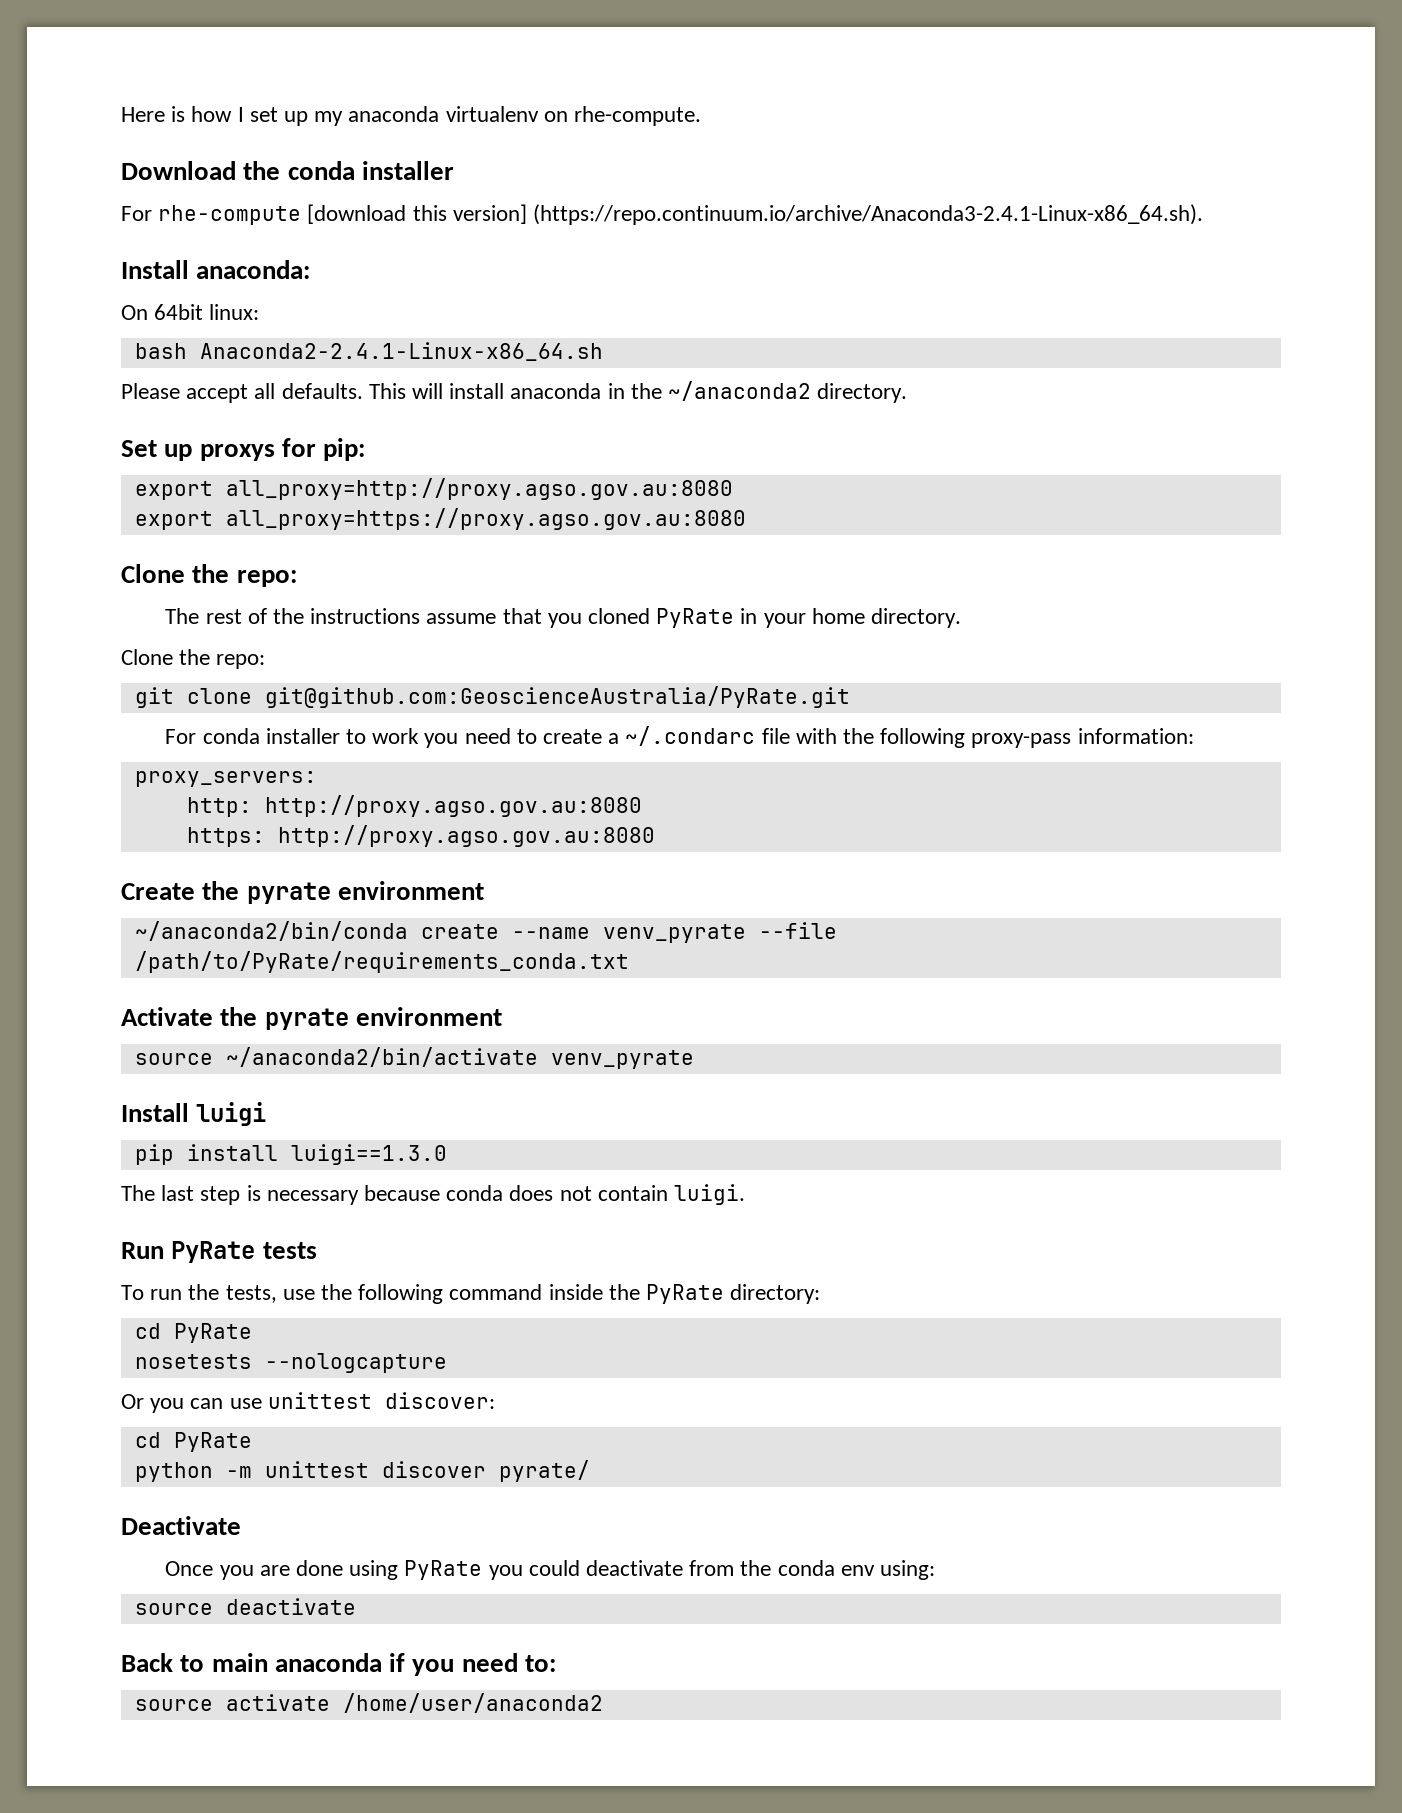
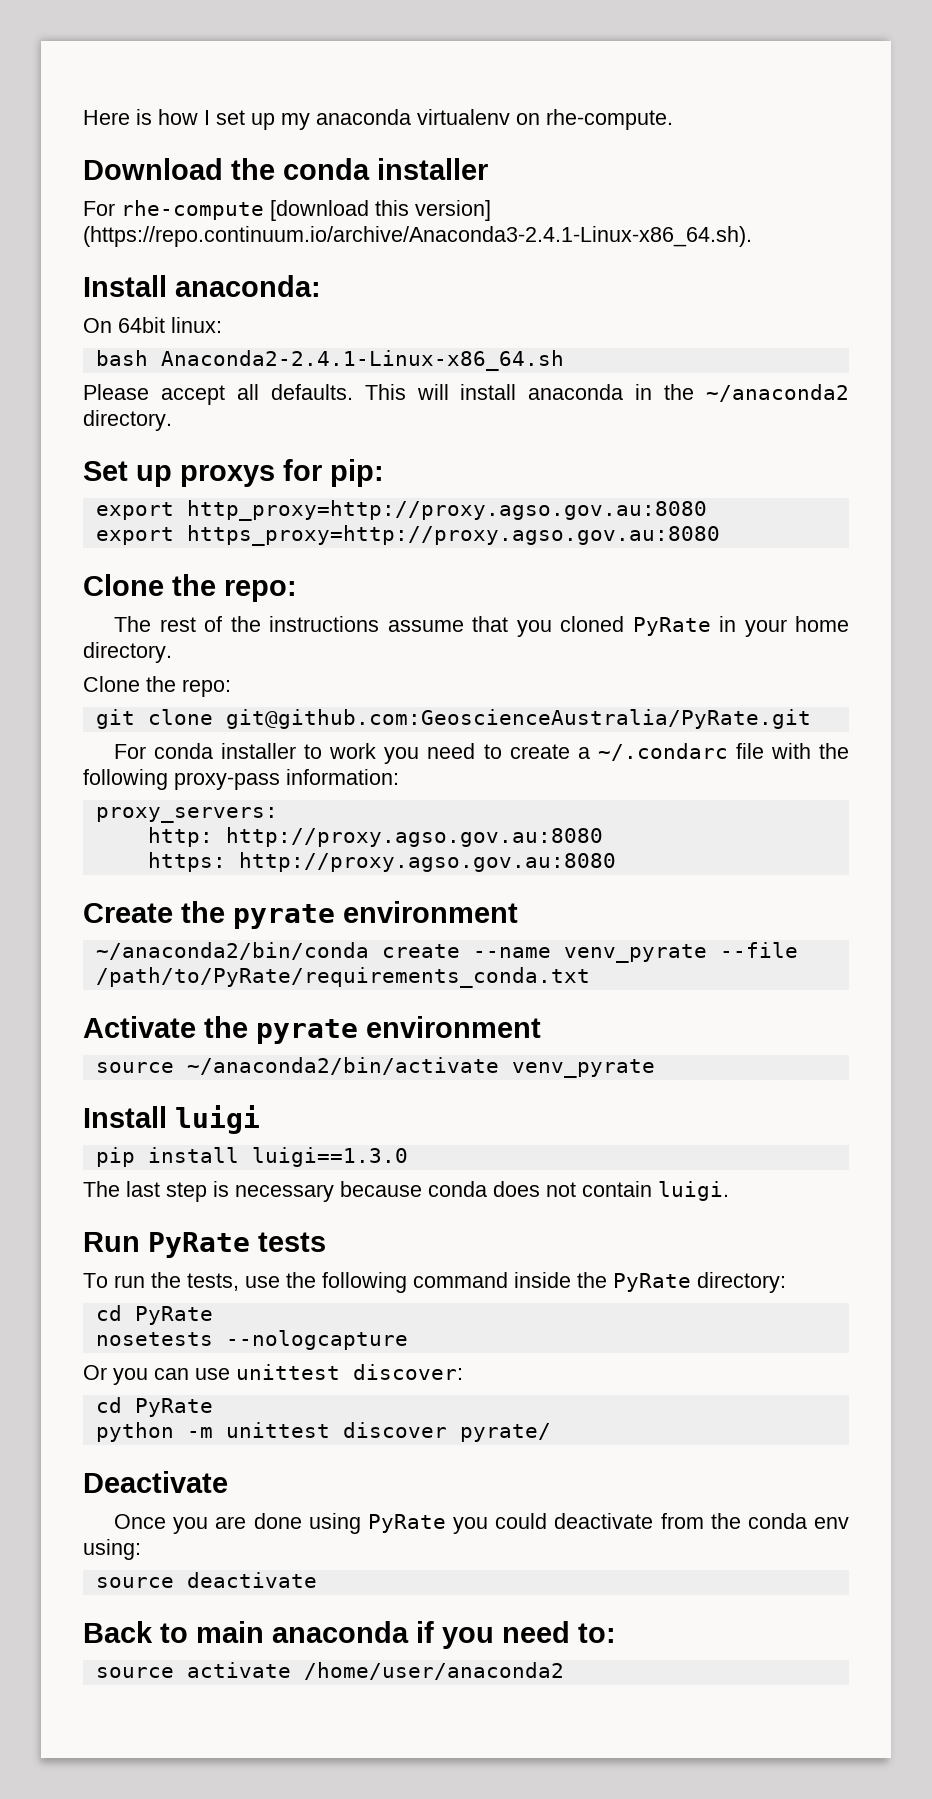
[225,478,733,500] [134,508,746,530] all_proxy=http://proxy.agso.gov.au:8080 // export all_proxy=https://proxy.agso.gov.au:8080 -> [186,500,707,521] [95,525,720,546] http_proxy=http://proxy.agso.gov.au:8080 // export https_proxy=http://proxy.agso.gov.au:8080

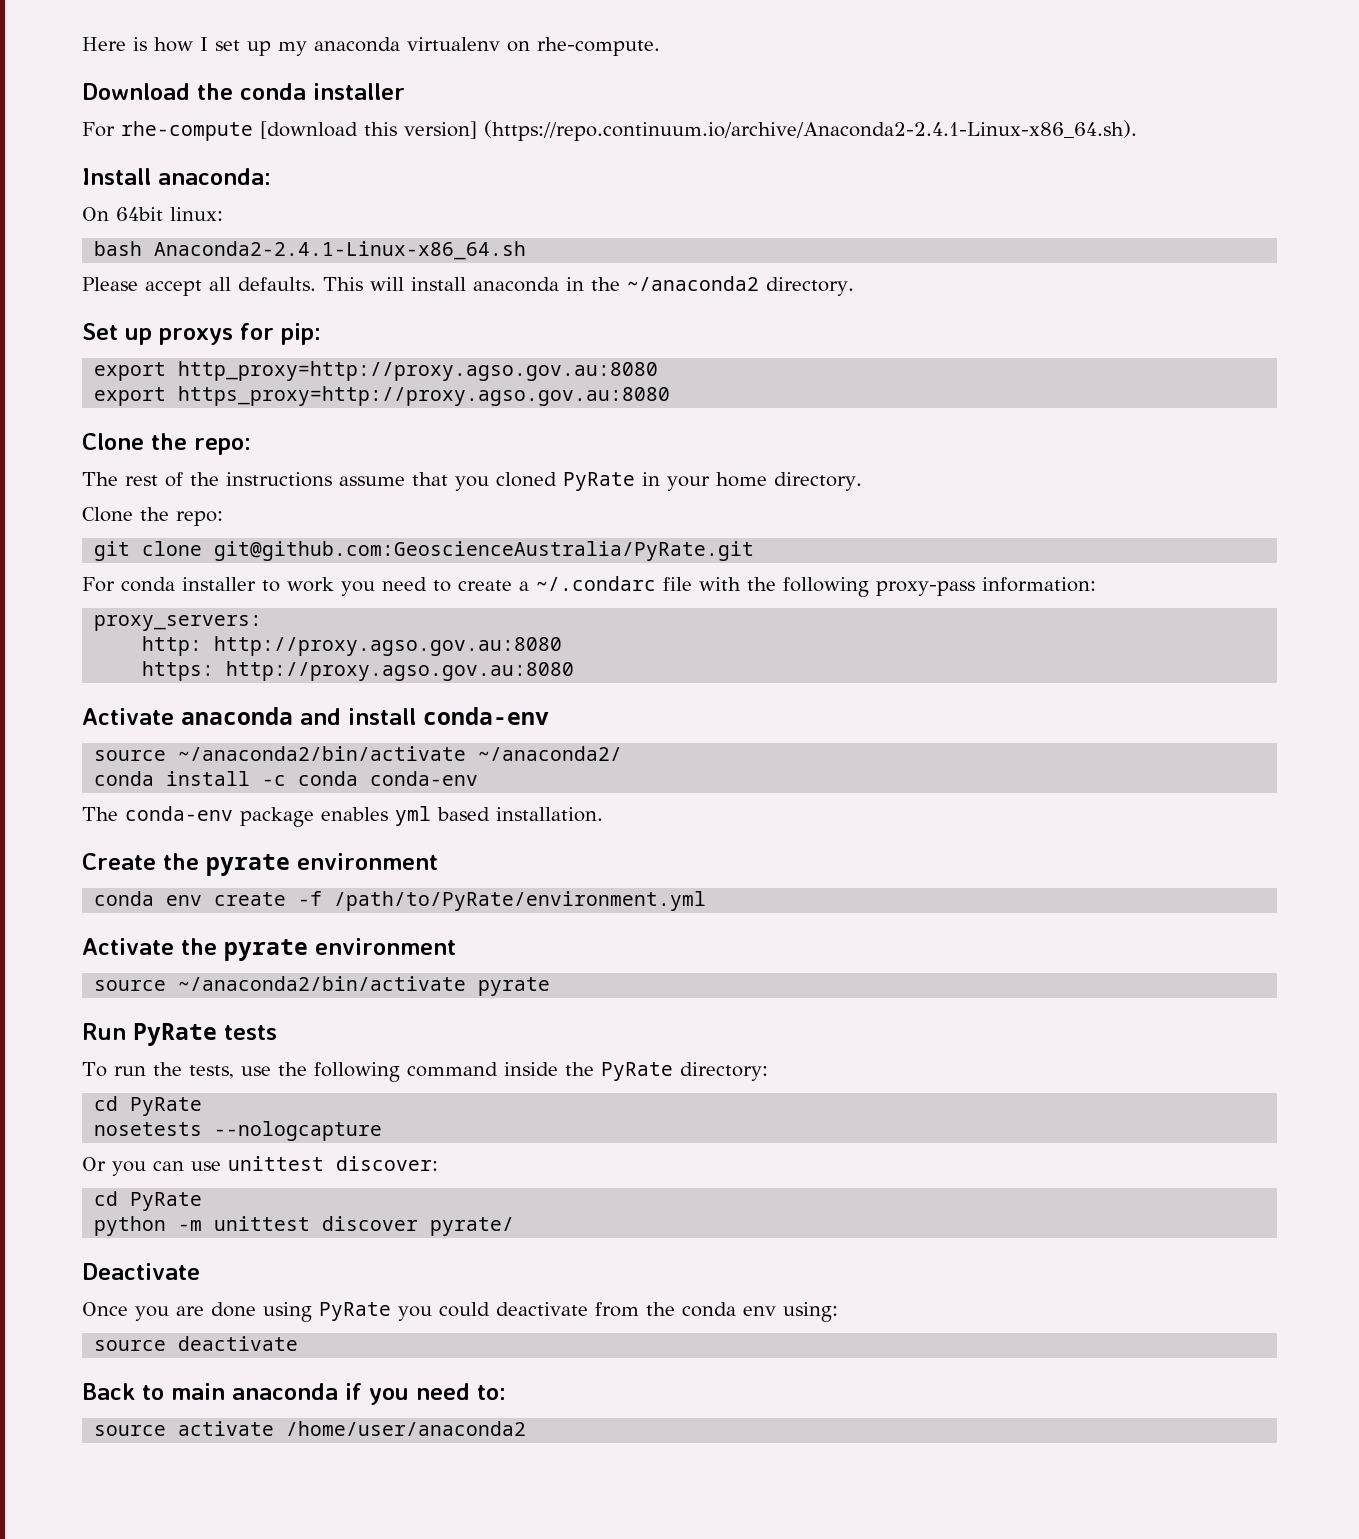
[83,226,752,247] (https://repo.continuum.io/archive/Anaconda3-2.4.1-Linux-x86_64.sh). -> [484,120,1137,141] (https://repo.continuum.io/archive/Anaconda2-2.4.1-Linux-x86_64.sh).
[83,901,518,929] [95,942,798,963] [95,967,590,988] Create the pyrate environment // ~/anaconda2/bin/conda create --name venv_pyrate --file /path/to/PyRate/requirements_conda.txt -> [82,707,549,725] [94,746,623,761] [94,771,479,786] [82,806,603,827] [82,853,438,876] [94,891,707,911] Activate anaconda and install conda-env // source ~/anaconda2/bin/activate ~/anaconda2/ // conda install -c conda conda-env // The conda-env package enables yml based installation. // Create the pyrate environment // conda env create -f /path/to/PyRate/environment.yml
[511,1059,655,1078] [83,1105,260,1134] [95,1147,408,1167] [83,1181,729,1202] venv_pyrate // Install luigi // pip install luigi==1.3.0 // The last step is necessary because conda does not contain luigi. -> [478,977,551,996] pyrate

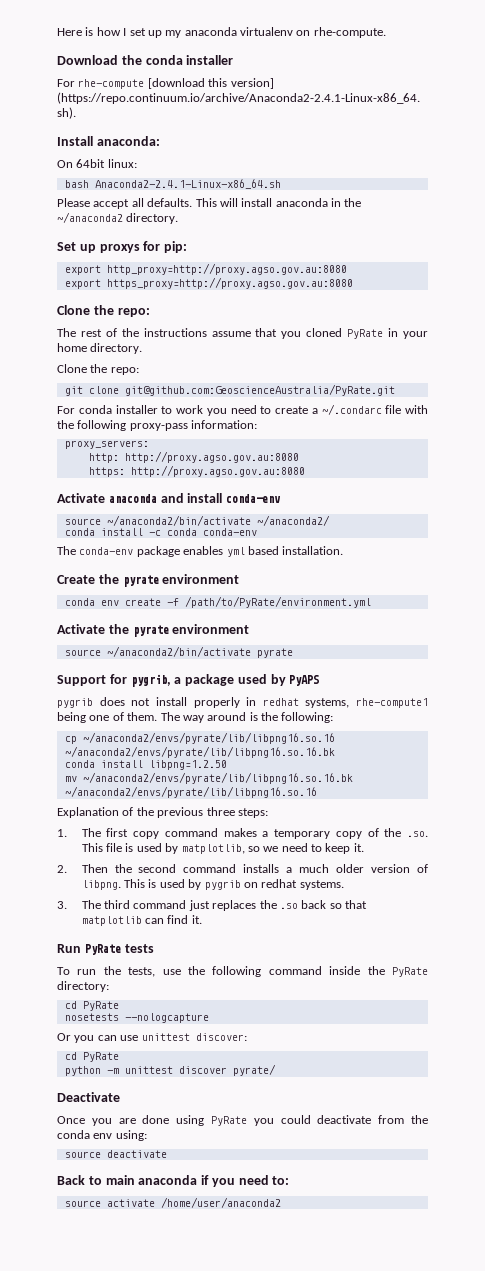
(551, 986) none -> [57,674,320,687] [57,697,428,708] [57,712,334,723] [64,732,335,744] [64,746,335,758] [64,760,227,770] [64,772,353,784] [64,786,317,798] [57,807,268,818] [57,828,428,839] [81,843,364,854] [57,864,428,873] [81,879,344,890] [57,900,367,911] [81,915,202,926] // Support for pygrib, a package used by PyAPS // pygrib does not install properly in redhat systems, rhe-compute1 being one of them. The way around is the following: // cp ~/anaconda2/envs/pyrate/lib/libpng16.so.16 ~/anaconda2/envs/pyrate/lib/libpng16.so.16.bk // conda install libpng=1.2.50 // mv ~/anaconda2/envs/pyrate/lib/libpng16.so.16.bk ~/anaconda2/envs/pyrate/lib/libpng16.so.16 // Explanation of the previous three steps: // 1. The first copy command makes a temporary copy of the .so. This file is used by matplotlib, so we need to keep it. // 2. Then the second command installs a much older version of libpng. This is used by pygrib on redhat systems. // 3. The third command just replaces the .so back so that matplotlib can find it.

